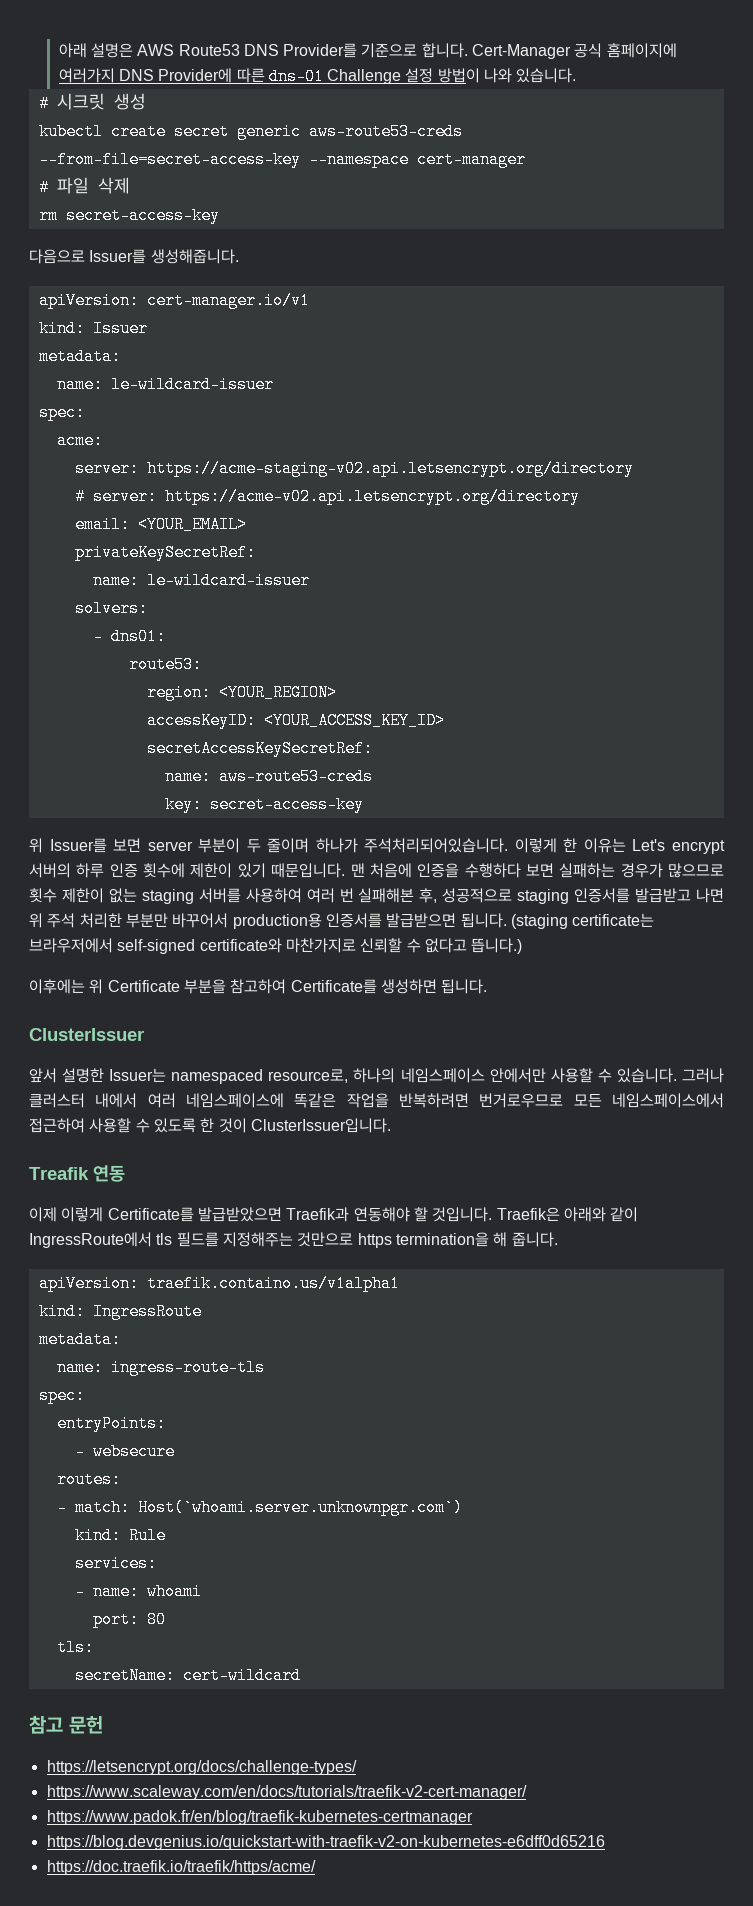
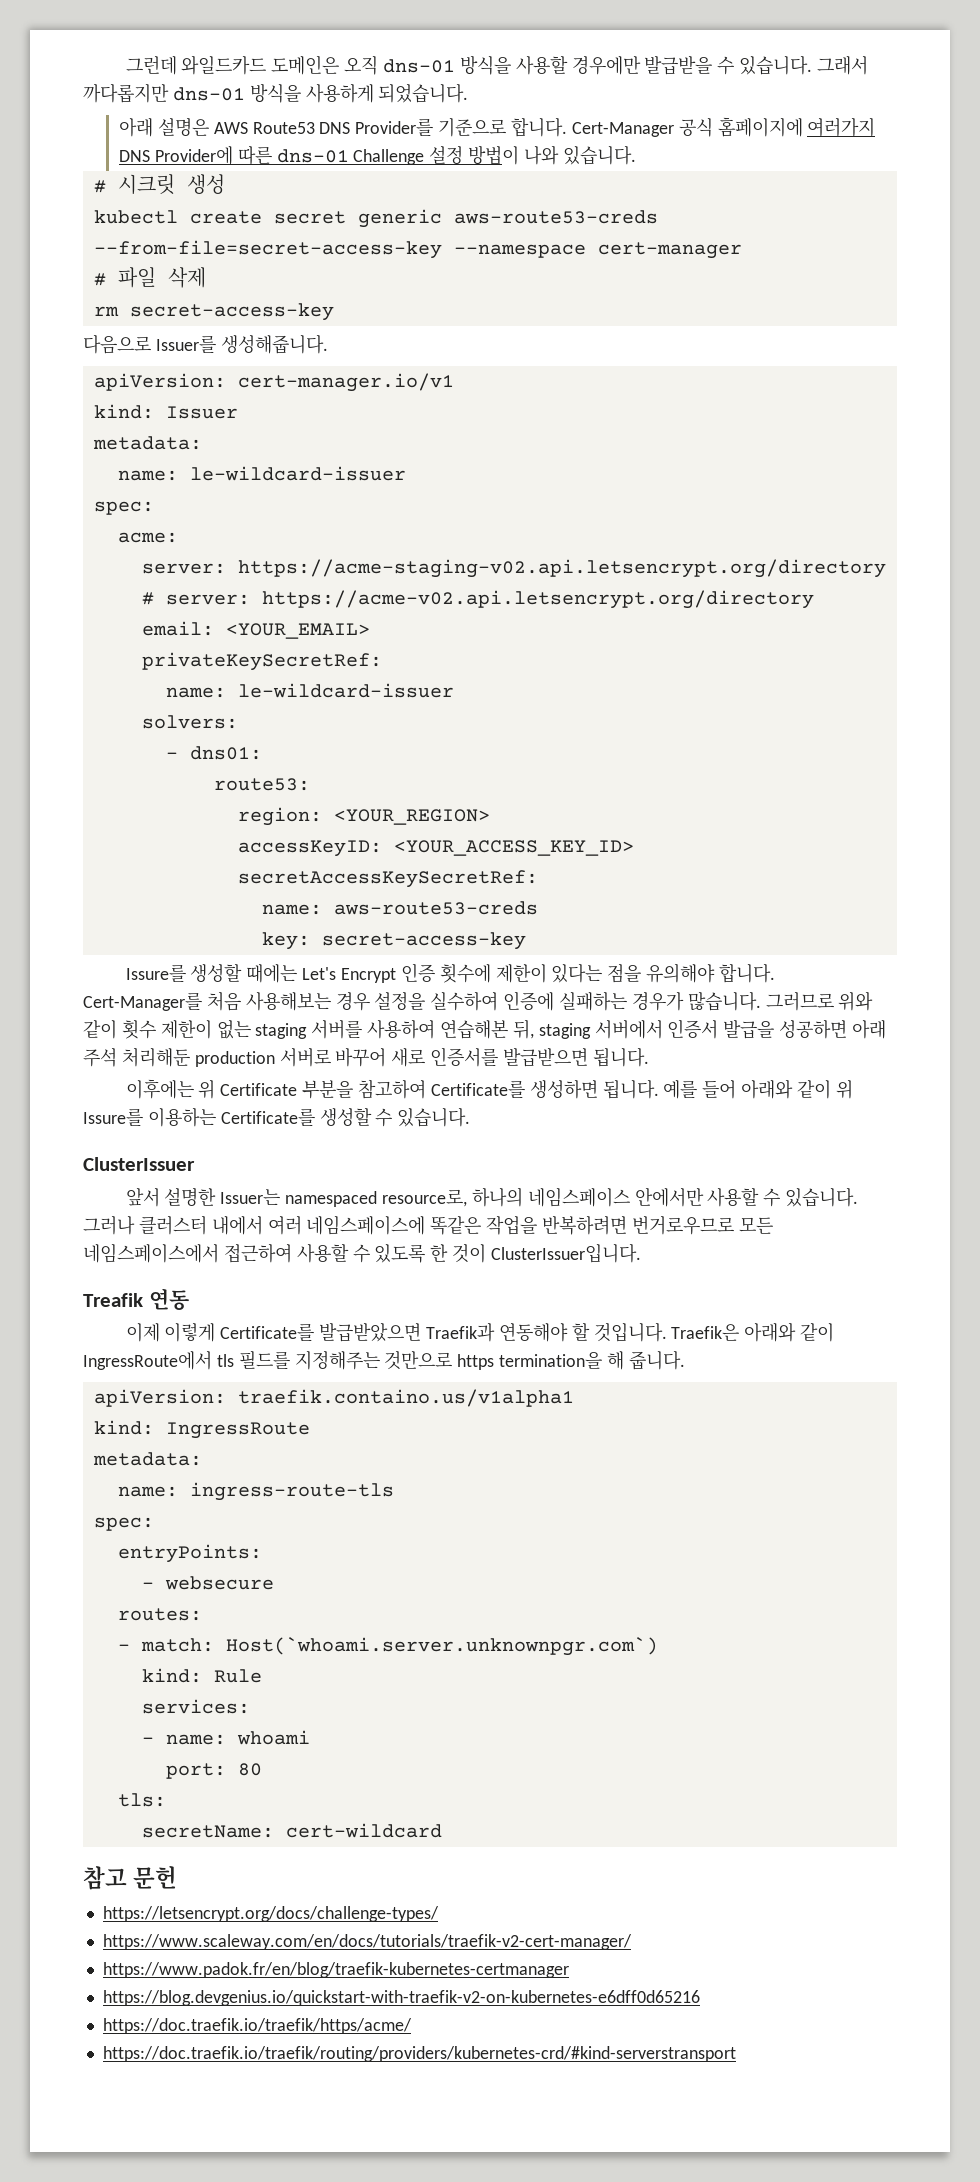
(58, 50) none -> [125,55,869,75] [83,83,469,103] 그런데 와일드카드 도메인은 오직 dns-01 방식을 사용할 경우에만 발급받을 수 있습니다. 그래서 까다롭지만 dns-01 방식을 사용하게 되었습니다. //
[29,838,726,854] [29,863,724,878] 위 Issuer를 보면 server 부분이 두 줄이며 하나가 주석처리되어있습니다. 이렇게 한 이유는 Let's encrypt 서버의 하루 인증 횟수에 제한이 있기 때문입니다. 맨 처음에 인증을 수행하다 보면 실패하는 경우가 많으므로 -> [125,963,776,983] [83,991,874,1011] [83,1020,117,1039] Issure를 생성할 때에는 Let's Encrypt 인증 횟수에 제한이 있다는 점을 유의해야 합니다. Cert-Manager를 처음 사용해보는 경우 설정을 실수하여 인증에 실패하는 경우가 많습니다. 그러므로 위와 같이
[306,888,725,904] [29,913,655,929] [29,938,523,954] 여러 번 실패해본 후, 성공적으로 staging 인증서를 발급받고 나면 위 주석 처리한 부분만 바꾸어서 production용 인증서를 발급받으면 됩니다. (staging certificate는 브라우저에서 self-signed certificate와 마찬가지로 신뢰할 수 없다고 뜹니다.) -> [440,1019,887,1039] [83,1047,649,1067] 연습해본 뒤, staging 서버에서 인증서 발급을 성공하면 아래 주석 처리해둔 production 서버로 바꾸어 새로 인증서를 발급받으면 됩니다.
(488, 986) none -> [663,1079,853,1099] [83,1107,471,1127] 예를 들어 아래와 같이 위 Issure를 이용하는 Certificate를 생성할 수 있습니다.
(316, 1867) none -> [102,2046,736,2062] // https://doc.traefik.io/traefik/routing/providers/kubernetes-crd/#kind-serverstransport

